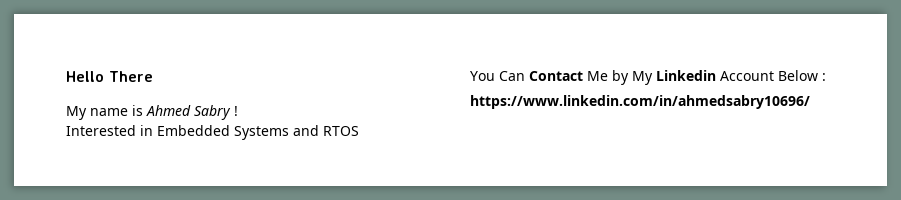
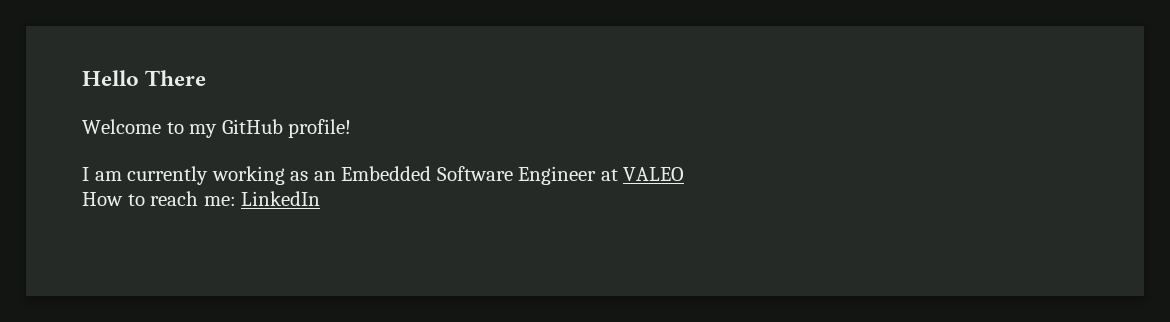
[66,105,238,120] [66,125,359,140] [470,70,826,85] [470,95,810,109] My name is Ahmed Sabry ! // Interested in Embedded Systems and RTOS // You Can Contact Me by My Linkedin Account Below : // https://www.linkedin.com/in/ahmedsabry10696/ -> [82,119,352,138] [82,166,685,185] [82,191,321,206] Welcome to my GitHub profile! // I am currently working as an Embedded Software Engineer at VALEO // How to reach me: LinkedIn

